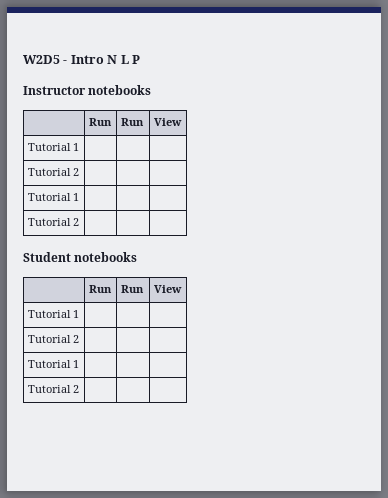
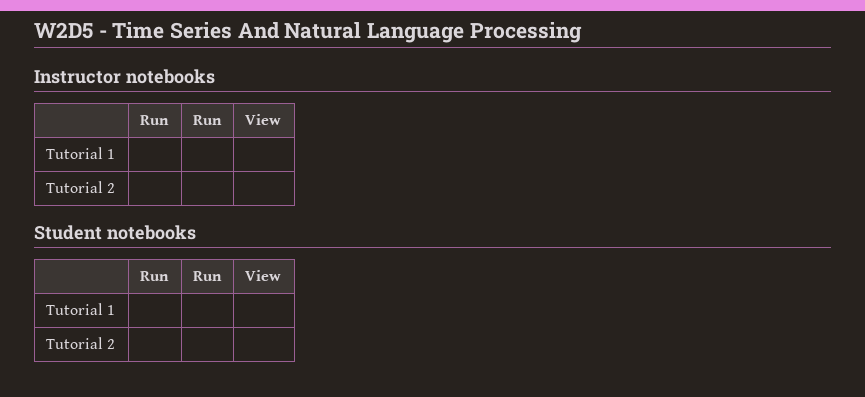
[70,55,140,64] Intro N L P -> [112,22,582,43] Time Series And Natural Language Processing
[27,193,79,201] [27,218,79,226] // Tutorial 1 | | | // Tutorial 2 | | | -> (115, 188) none
[27,360,79,368] [27,385,79,393] // Tutorial 1 | | | // Tutorial 2 | | | -> (115, 344) none

